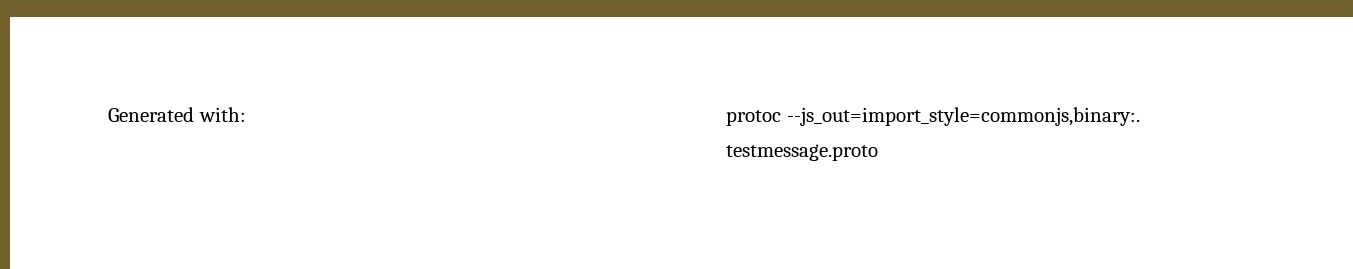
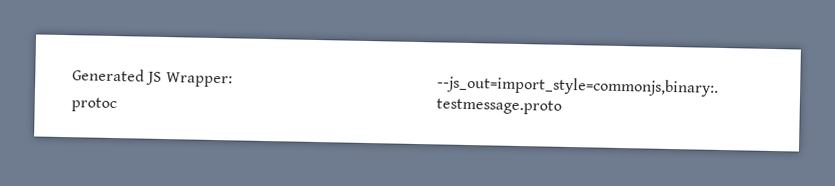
[198,107,246,122] with: -> [146,71,233,88] JS Wrapper:

